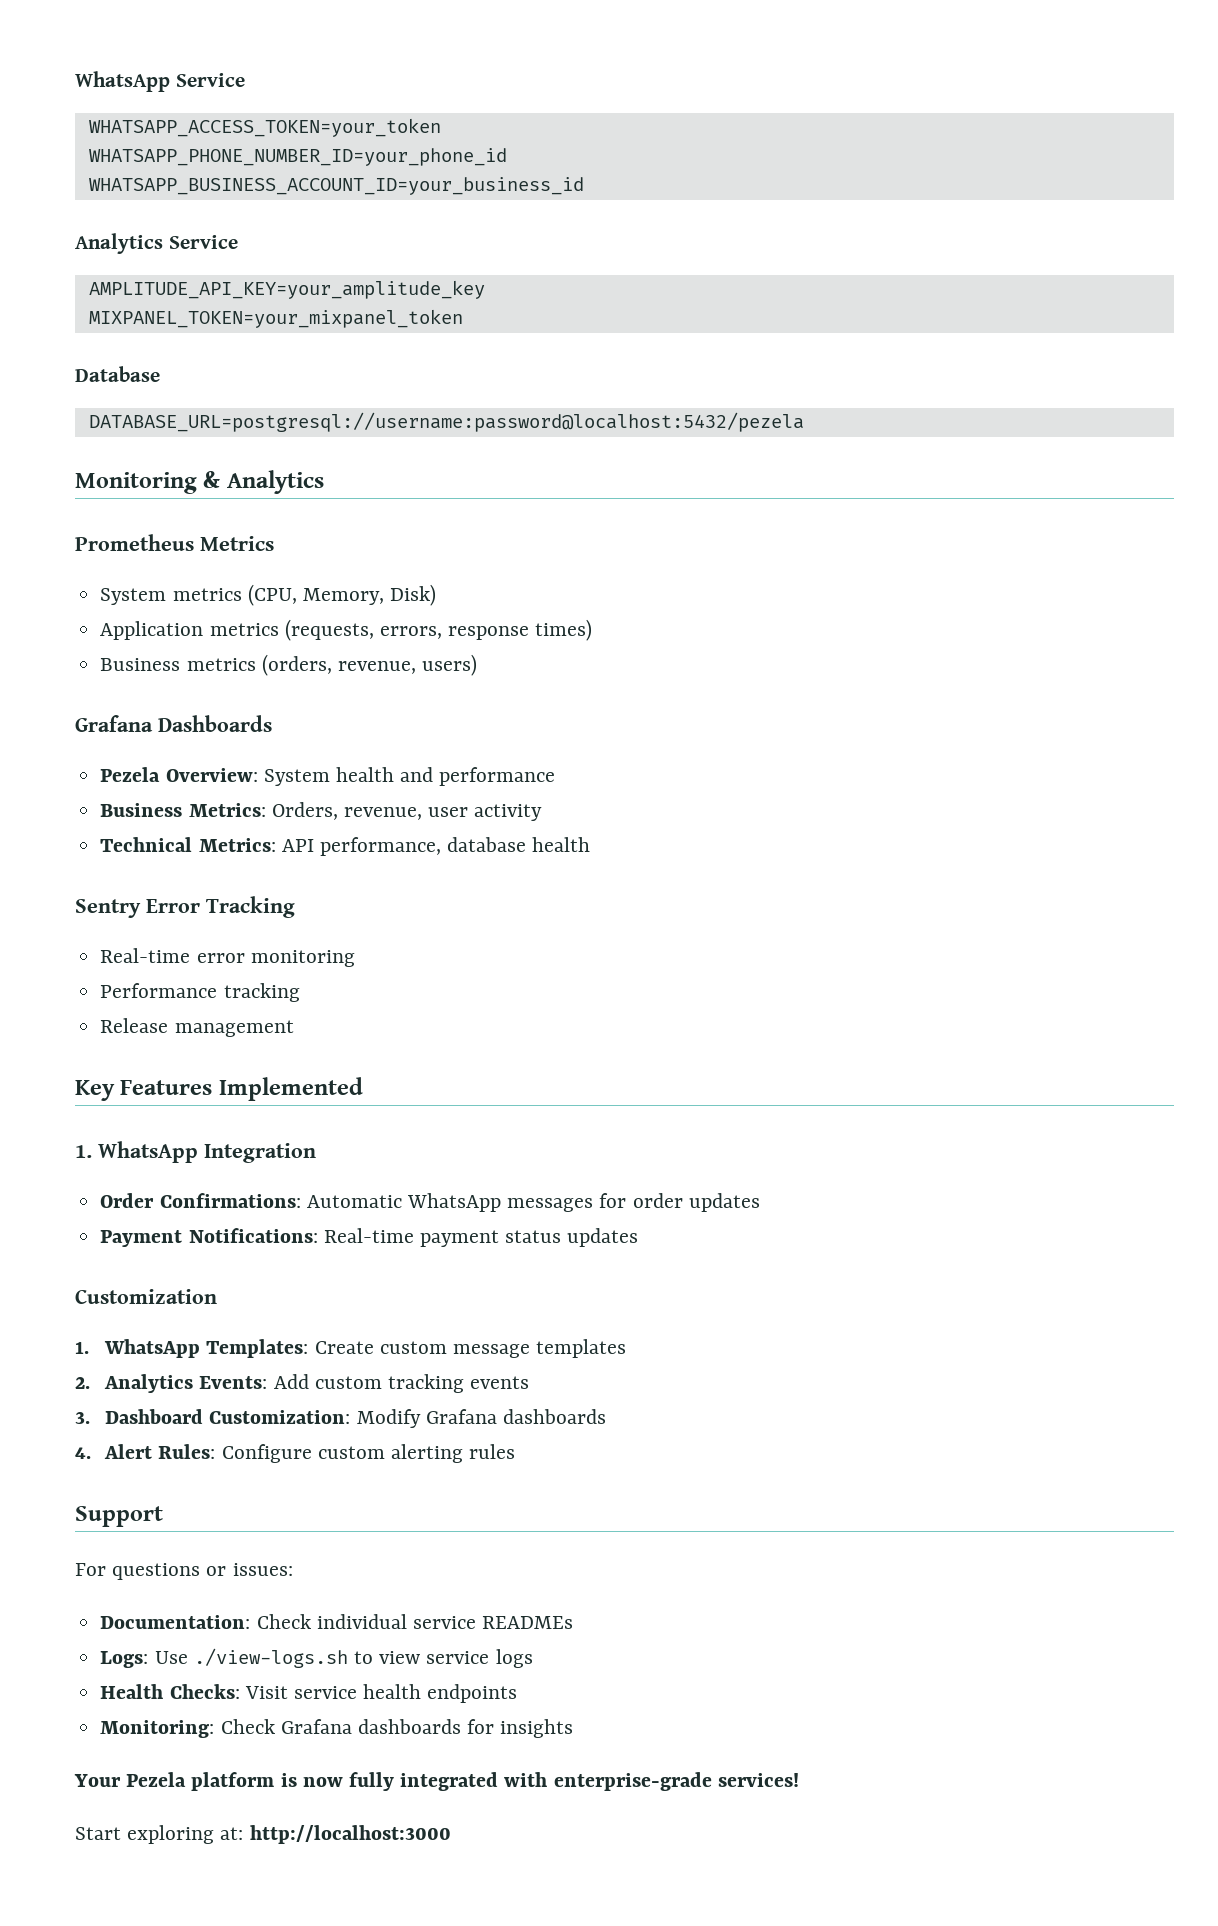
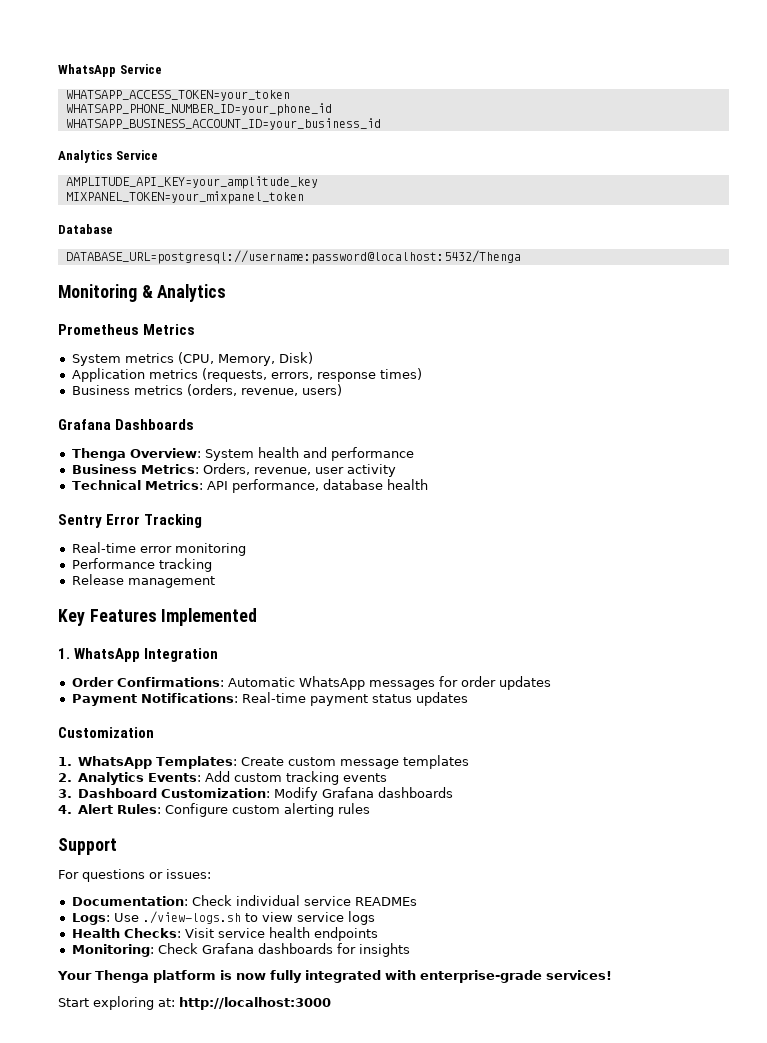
[88,412,804,432] DATABASE_URL=postgresql://username:password@localhost:5432/pezela -> [65,250,521,264] DATABASE_URL=postgresql://username:password@localhost:5432/Thenga
[100,767,161,782] Pezela -> [71,448,126,461] Thenga
[126,1772,187,1787] Pezela -> [94,970,149,983] Thenga

